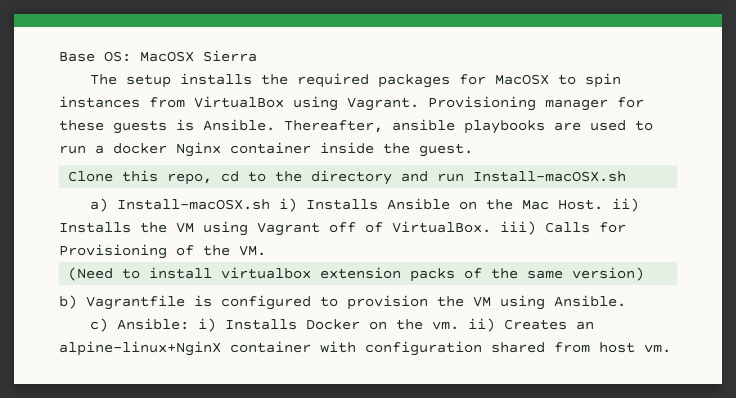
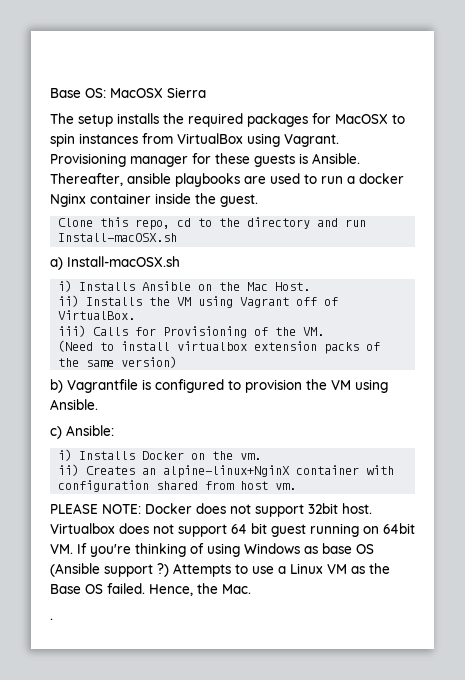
(271, 204) none -> (180, 261) //
(604, 204) none -> (311, 286) //
(491, 227) none -> (136, 315) //
(190, 324) none -> (114, 430) //
(460, 325) none -> (262, 456) //
(671, 348) none -> [50,503,372,517] [50,523,415,537] [50,543,374,557] [50,563,390,577] [50,583,251,596] [50,618,53,620] // PLEASE NOTE: Docker does not support 32bit host. Virtualbox does not support 64 bit guest running on 64bit VM. If you're thinking of using Windows as base OS (Ansible support ?) Attempts to use a Linux VM as the Base OS failed. Hence, the Mac. // .

